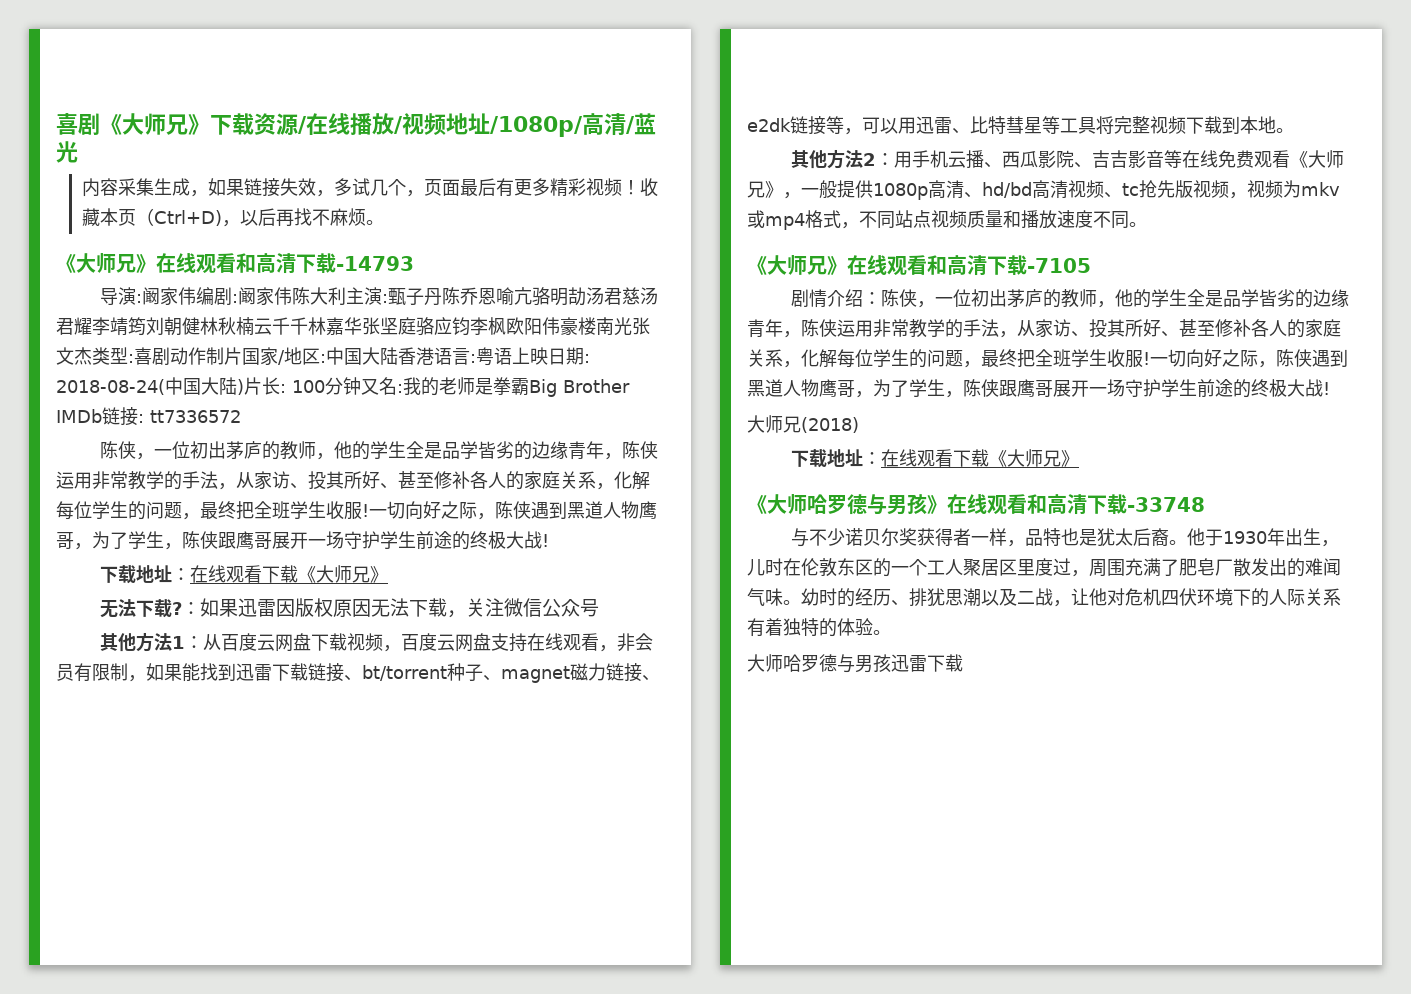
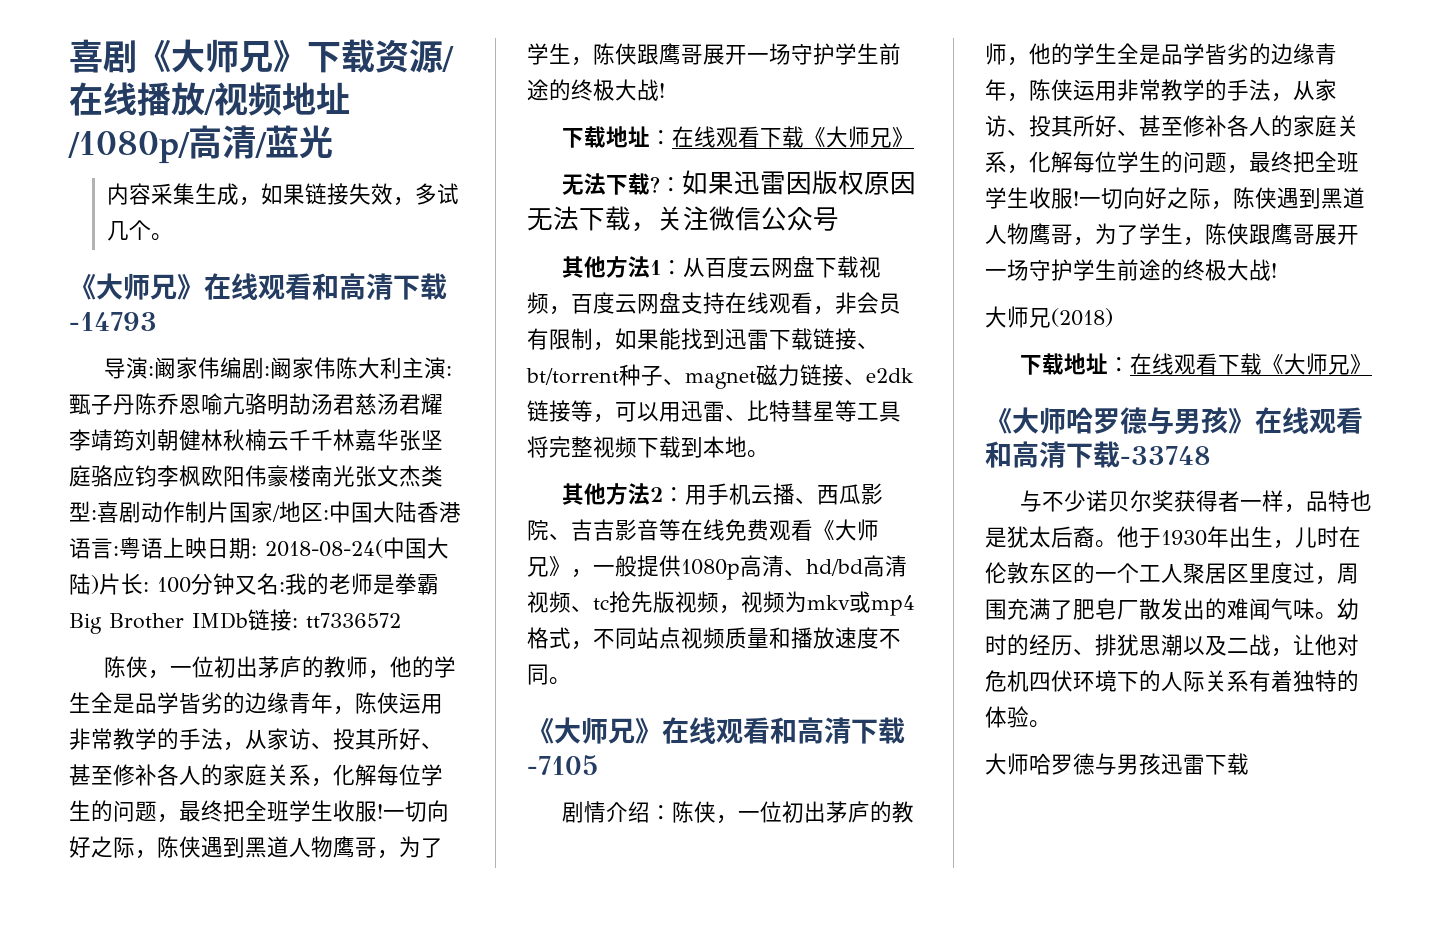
[405,178,658,197] [81,208,366,227] ，页面最后有更多精彩视频！收藏本页（Ctrl+D)，以后再找不麻烦 -> (151, 230) none

